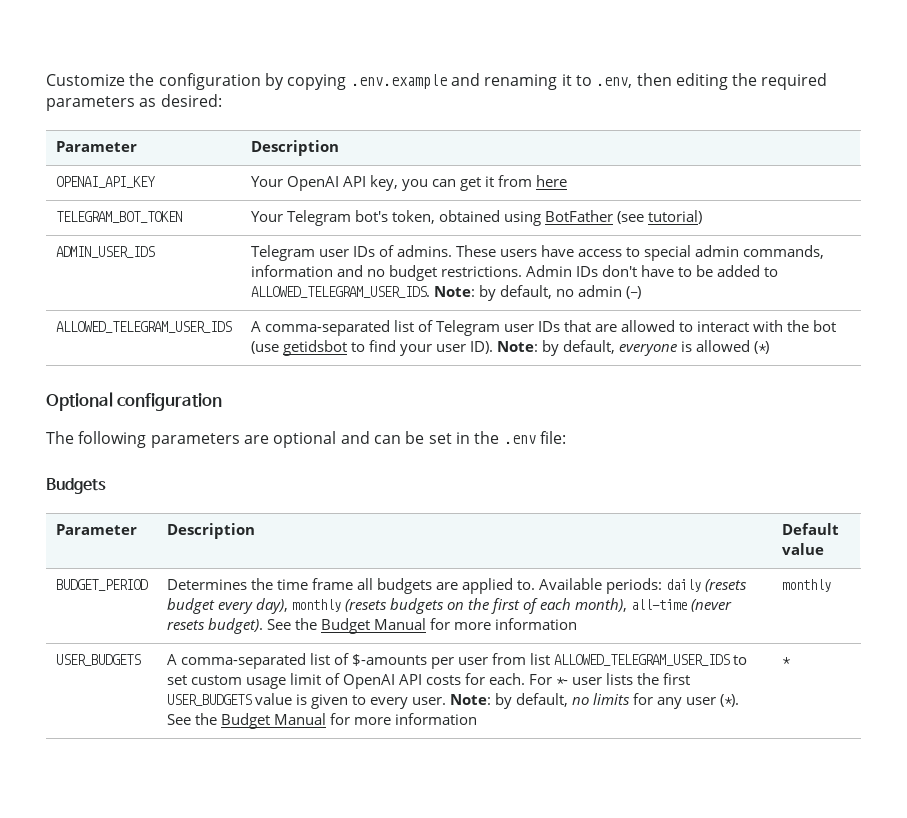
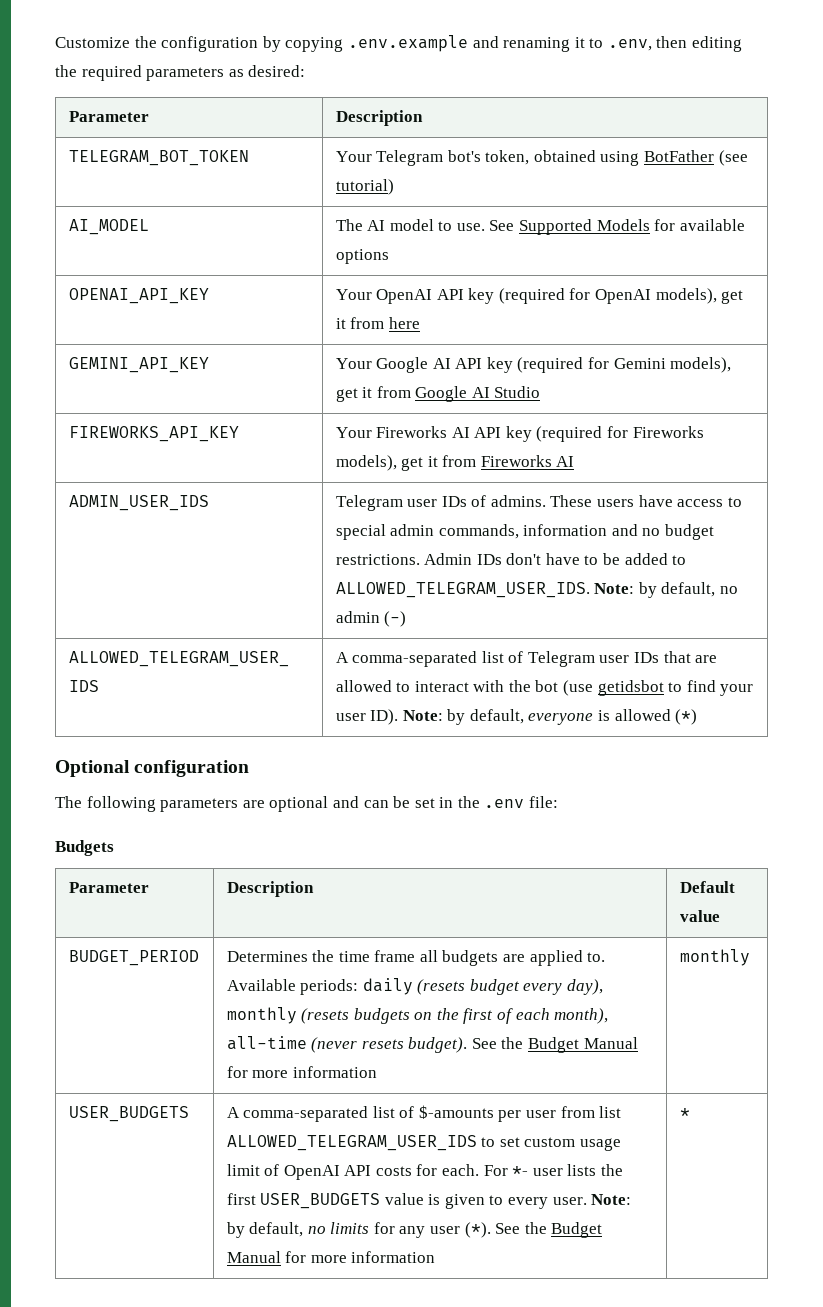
[55,176,155,188] [250,175,567,191] // OPENAI_API_KEY | Your OpenAI API key, you can get it from here -> (423, 118) none
(702, 217) none -> [68,219,149,235] [335,219,745,235] [335,249,389,264] [68,288,209,304] [335,288,744,304] [335,317,420,329] [68,357,209,373] [335,357,732,373] [335,386,541,402] [68,426,239,442] [335,426,704,442] [335,455,575,471] // AI_MODEL | The AI model to use. See Supported Models for available options // OPENAI_API_KEY | Your OpenAI API key (required for OpenAI models), get it from here // GEMINI_API_KEY | Your Google AI API key (required for Gemini models), get it from Google AI Studio // FIREWORKS_API_KEY | Your Fireworks AI API key (required for Fireworks models), get it from Fireworks AI

